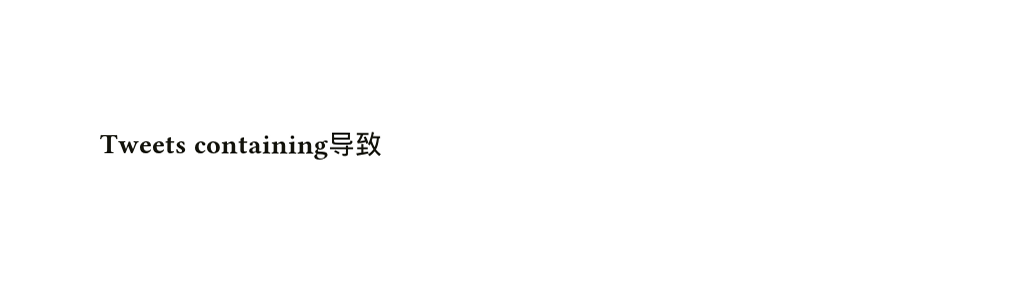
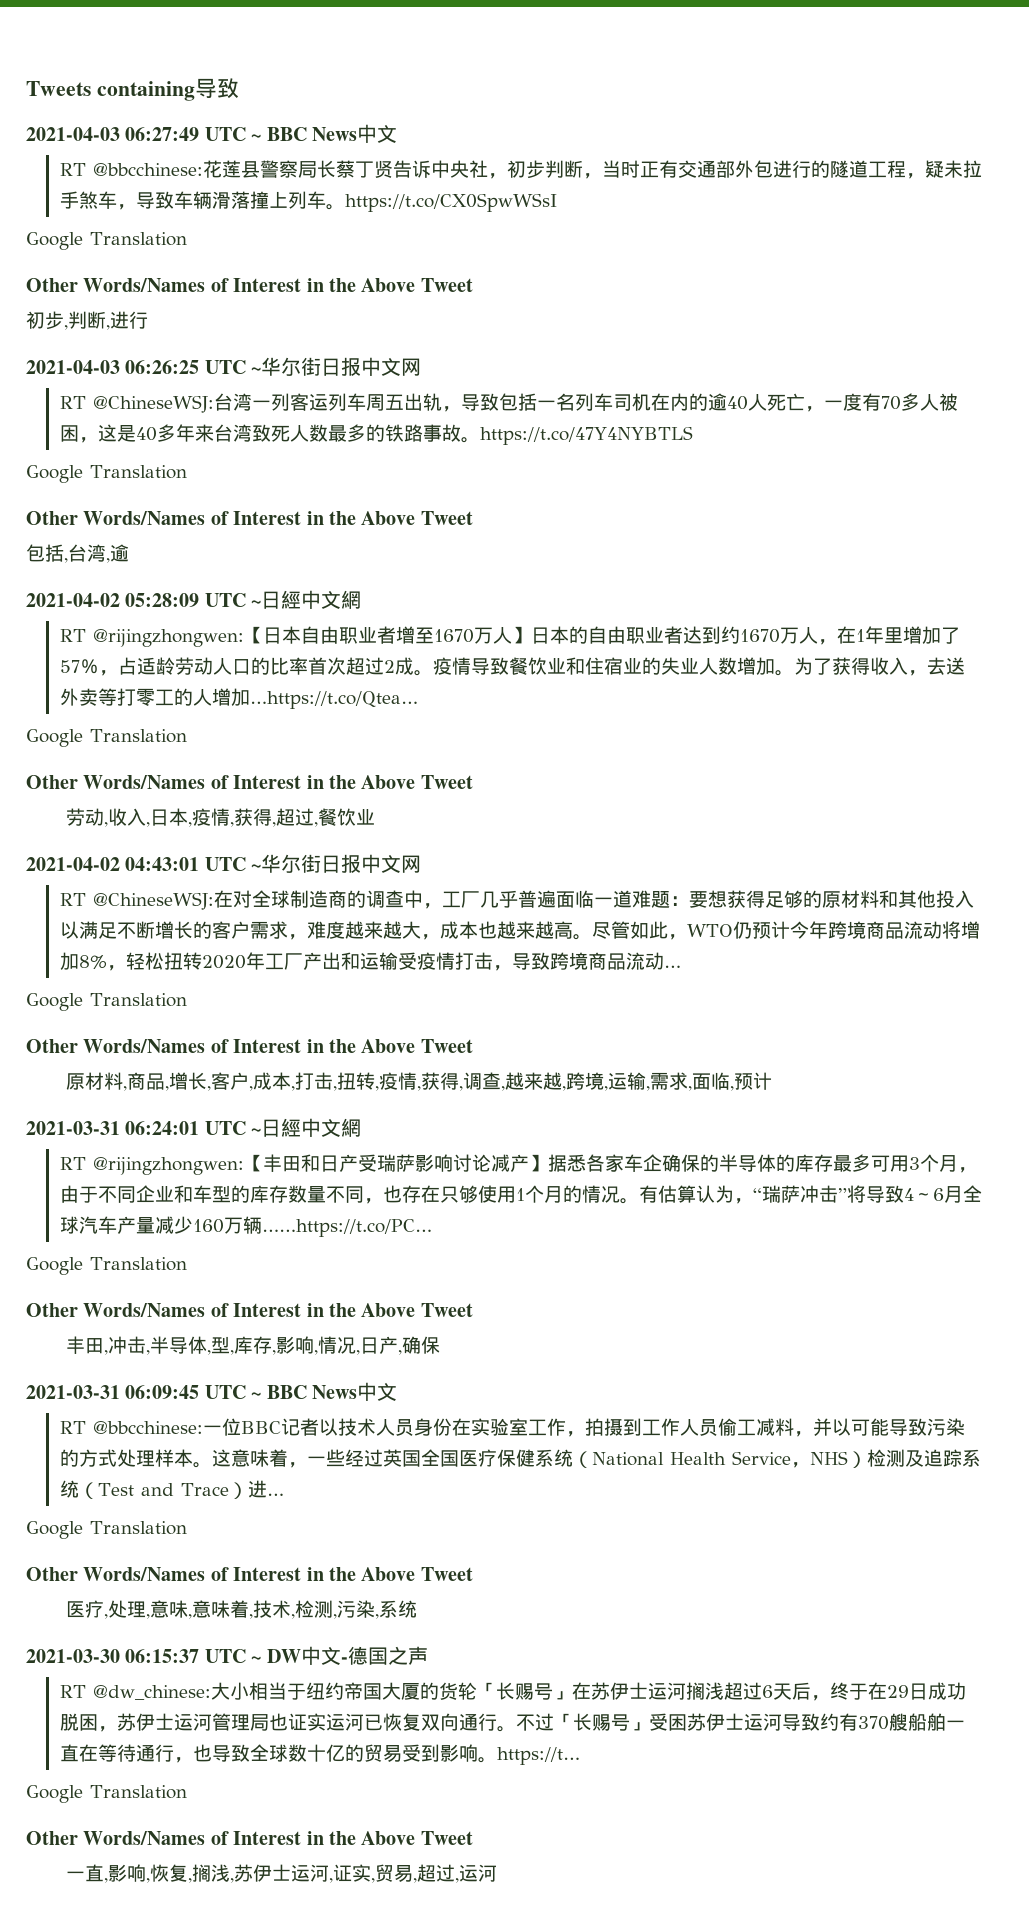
(384, 144) none -> [26,124,397,143] [59,160,982,179] [59,191,557,212] [26,232,187,250] [26,278,473,292] [26,311,148,330] [26,357,422,376] [59,393,958,413] [59,424,693,445] [26,465,187,483] [26,511,473,525] [26,544,129,563] [26,590,362,609] [59,626,960,647] [59,657,965,676] [59,688,418,709] [26,729,187,747] [26,775,473,789] [66,808,376,827] [26,854,422,873] [59,890,974,910] [59,921,980,940] [59,952,681,971] [26,993,187,1011] [26,1039,473,1053] [66,1072,773,1091] [26,1118,362,1137] [59,1154,977,1175] [59,1185,982,1204] [59,1216,432,1237] [26,1257,187,1275] [26,1303,473,1317] [66,1336,441,1355] [26,1382,397,1401] [59,1418,965,1437] [59,1449,981,1468] [59,1480,284,1499] [26,1521,187,1539] [26,1567,473,1581] [66,1600,418,1619] [26,1646,428,1665] [59,1682,966,1701] [59,1713,965,1732] [59,1744,580,1765] [26,1785,187,1803] [26,1831,473,1845] [66,1864,498,1883] // 2021-04-03 06:27:49 UTC ~ BBC News中文 // RT @bbcchinese:花莲县警察局长蔡丁贤告诉中央社，初步判断，当时正有交通部外包进行的隧道工程，疑未拉手煞车，导致车辆滑落撞上列车。https://t.co/CX0SpwWSsI // Google Translation // Other Words/Names of Interest in the Above Tweet // 初步,判断,进行 // 2021-04-03 06:26:25 UTC ~华尔街日报中文网 // RT @ChineseWSJ:台湾一列客运列车周五出轨，导致包括一名列车司机在内的逾40人死亡，一度有70多人被困，这是40多年来台湾致死人数最多的铁路事故。https://t.co/47Y4NYBTLS // Google Translation // Other Words/Names of Interest in the Above Tweet // 包括,台湾,逾 // 2021-04-02 05:28:09 UTC ~日經中文網 // RT @rijingzhongwen:【日本自由职业者增至1670万人】日本的自由职业者达到约1670万人，在1年里增加了57％，占适龄劳动人口的比率首次超过2成。疫情导致餐饮业和住宿业的失业人数增加。为了获得收入，去送外卖等打零工的人增加…https://t.co/Qtea… // Google Translation // Other Words/Names of Interest in the Above Tweet // 劳动,收入,日本,疫情,获得,超过,餐饮业 // 2021-04-02 04:43:01 UTC ~华尔街日报中文网 // RT @ChineseWSJ:在对全球制造商的调查中，工厂几乎普遍面临一道难题：要想获得足够的原材料和其他投入以满足不断增长的客户需求，难度越来越大，成本也越来越高。尽管如此，WTO仍预计今年跨境商品流动将增加8%，轻松扭转2020年工厂产出和运输受疫情打击，导致跨境商品流动… // Google Translation // Other Words/Names of Interest in the Above Tweet // 原材料,商品,增长,客户,成本,打击,扭转,疫情,获得,调查,越来越,跨境,运输,需求,面临,预计 // 2021-03-31 06:24:01 UTC ~日經中文網 // RT @rijingzhongwen:【丰田和日产受瑞萨影响讨论减产】据悉各家车企确保的半导体的库存最多可用3个月，由于不同企业和车型的库存数量不同，也存在只够使用1个月的情况。有估算认为，“瑞萨冲击”将导致4～6月全球汽车产量减少160万辆……https://t.co/PC… // Google Translation // Other Words/Names of Interest in the Above Tweet // 丰田,冲击,半导体,型,库存,影响,情况,日产,确保 // 2021-03-31 06:09:45 UTC ~ BBC News中文 // RT @bbcchinese:一位BBC记者以技术人员身份在实验室工作，拍摄到工作人员偷工减料，并以可能导致污染的方式处理样本。这意味着，一些经过英国全国医疗保健系统（National Health Service，NHS）检测及追踪系统（Test and Trace）进… // Google Translation // Other Words/Names of Interest in the Above Tweet // 医疗,处理,意味,意味着,技术,检测,污染,系统 // 2021-03-30 06:15:37 UTC ~ DW中文-德国之声 // RT @dw_chinese:大小相当于纽约帝国大厦的货轮「长赐号」在苏伊士运河搁浅超过6天后，终于在29日成功脱困，苏伊士运河管理局也证实运河已恢复双向通行。不过「长赐号」受困苏伊士运河导致约有370艘船舶一直在等待通行，也导致全球数十亿的贸易受到影响。https://t… // Google Translation // Other Words/Names of Interest in the Above Tweet // 一直,影响,恢复,搁浅,苏伊士运河,证实,贸易,超过,运河

